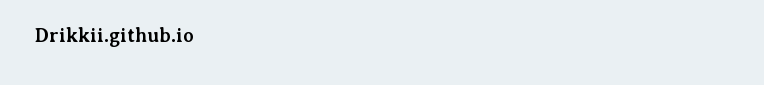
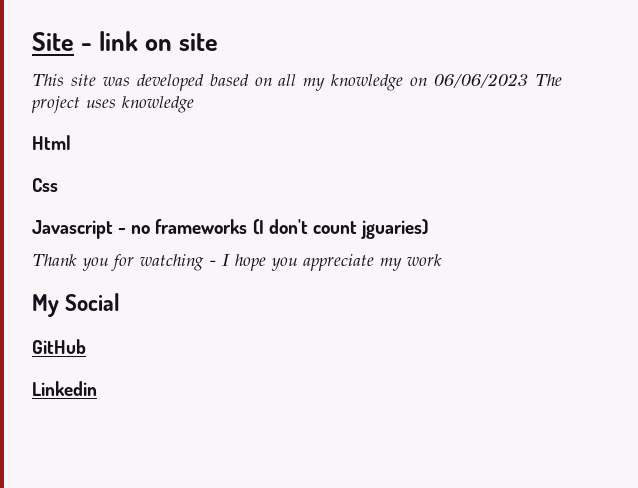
[35,27,194,47] Drikkii.github.io -> [32,31,219,51] [32,73,563,91] [31,96,194,113] [32,135,71,150] [32,178,58,192] [32,219,428,239] [32,254,442,271] [32,293,121,317] [32,339,86,354] [32,381,97,396] Site - link on site // This site was developed based on all my knowledge on 06/06/2023 The project uses knowledge // Html // Css // Javascript - no frameworks (I don't count jguaries) // Thank you for watching - I hope you appreciate my work // My Social // GitHub // Linkedin

